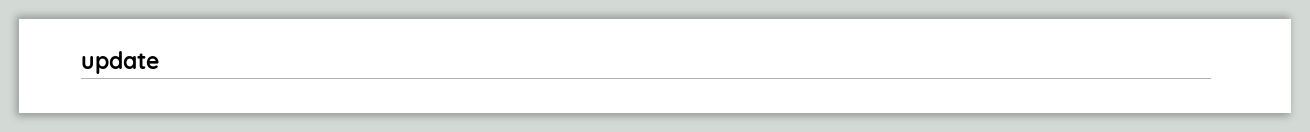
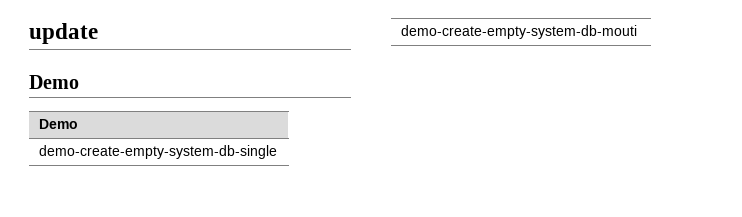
(159, 62) none -> [29,75,79,89] [39,119,79,129] [39,145,278,159] [401,25,638,39] // Demo // Demo // demo-create-empty-system-db-single // demo-create-empty-system-db-mouti

